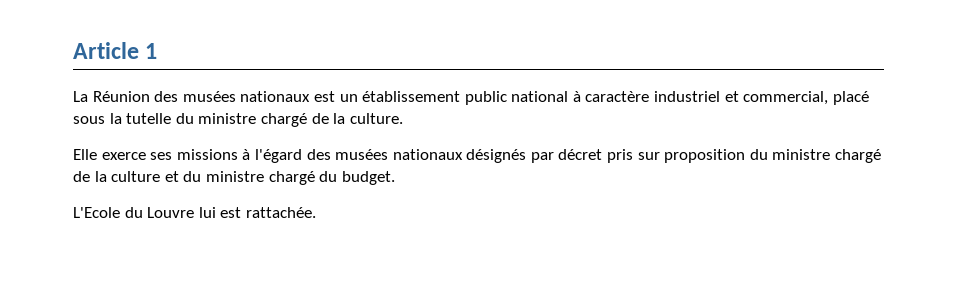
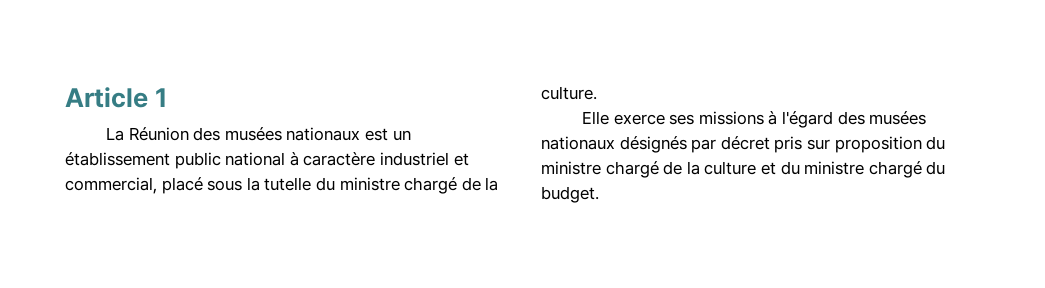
[73,207,316,218] // L'Ecole du Louvre lui est rattachée. -> (599, 194) none

